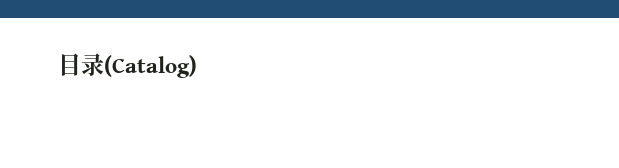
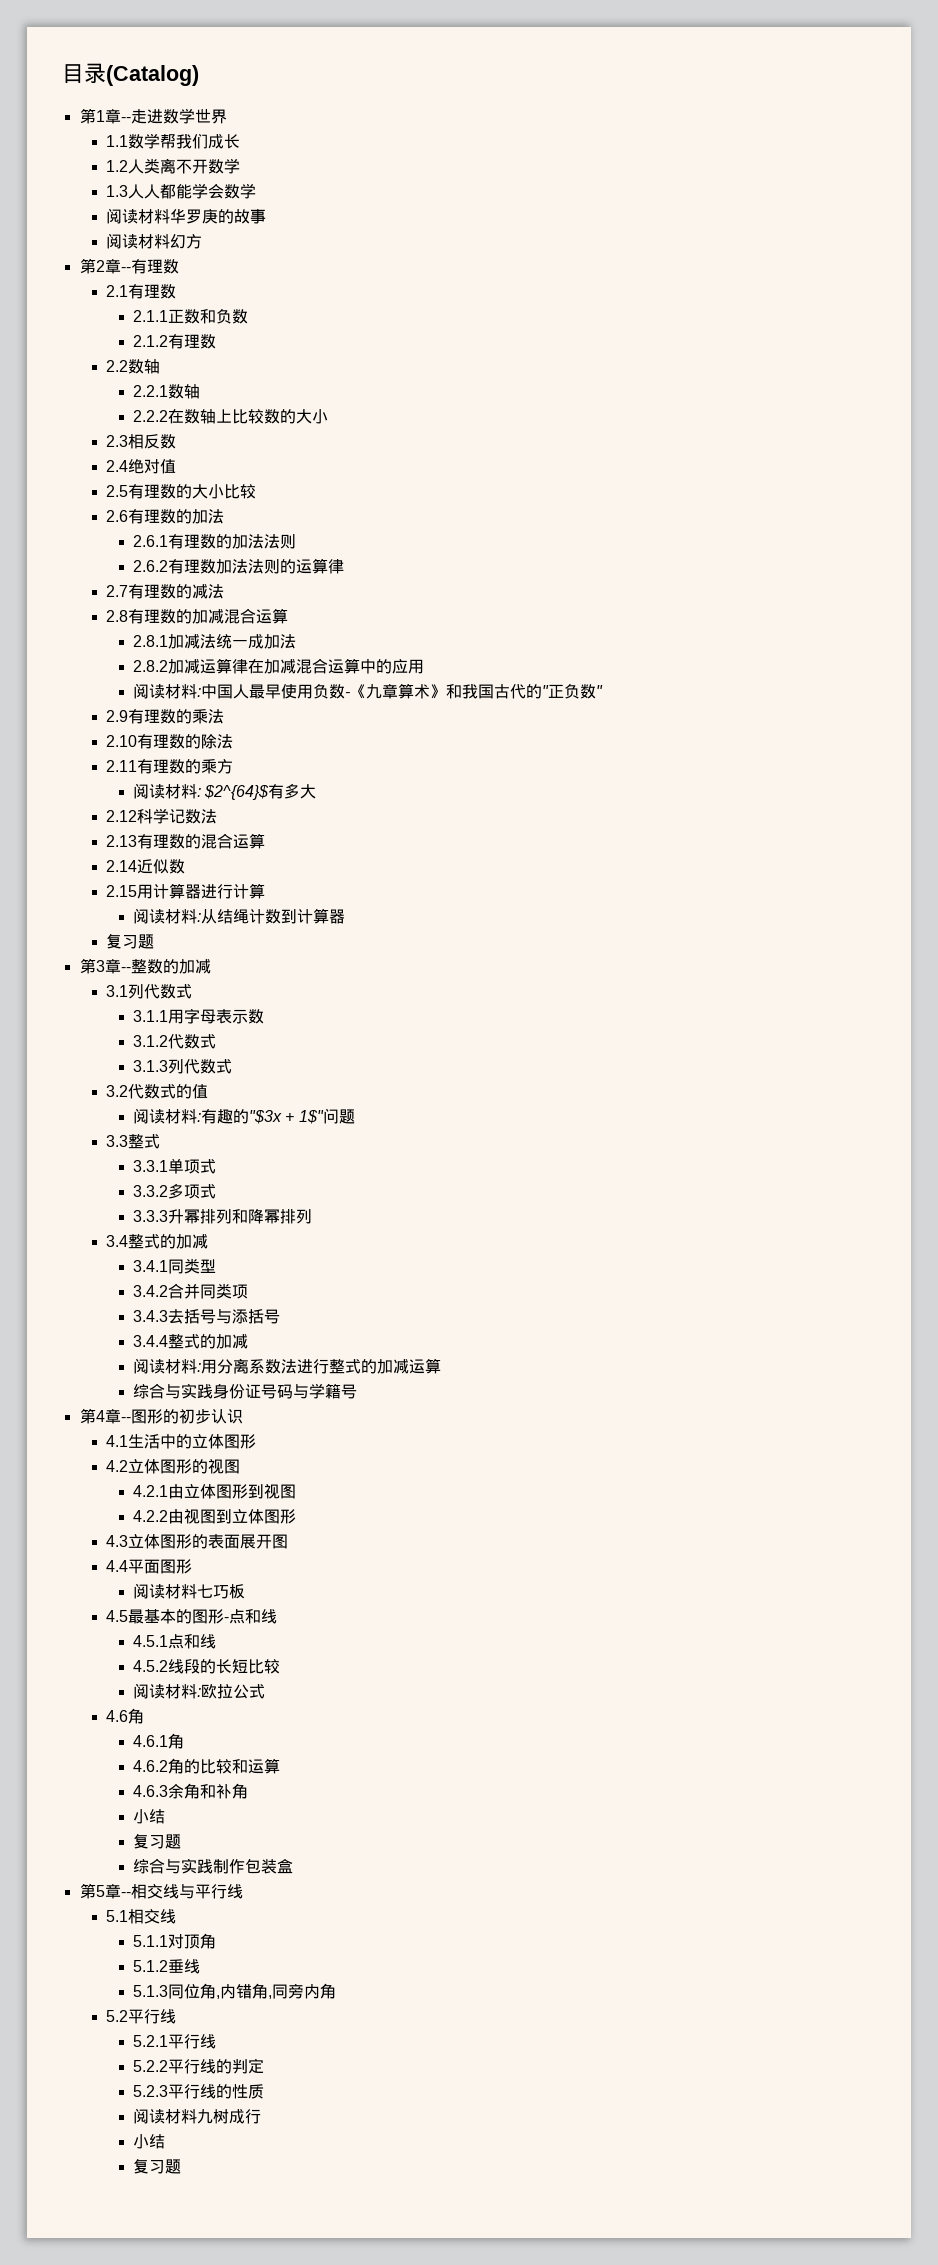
(197, 66) none -> [79,108,227,124] [106,133,241,149] [106,158,241,174] [106,183,257,199] [106,208,267,224] [106,233,203,249] [79,258,179,274] [106,284,177,299] [133,309,249,324] [133,334,217,349] [106,359,161,374] [133,384,201,399] [133,409,329,424] [106,434,177,449] [106,459,177,474] [106,484,257,499] [106,509,225,524] [133,534,297,549] [133,558,345,574] [106,584,225,599] [106,608,289,624] [133,634,297,649] [133,658,425,674] [133,683,604,699] [106,709,225,724] [106,734,234,749] [106,759,234,774] [133,783,317,800] [106,808,218,824] [106,833,266,849] [106,859,186,874] [106,883,266,899] [133,908,346,924] [106,934,155,949] [79,958,211,974] [106,984,193,999] [133,1008,265,1024] [133,1034,217,1049] [133,1059,233,1074] [106,1084,209,1099] [133,1108,355,1124] [106,1134,161,1149] [133,1158,217,1174] [133,1183,217,1199] [133,1209,313,1224] [106,1234,209,1249] [133,1258,217,1274] [133,1283,249,1299] [133,1309,281,1324] [133,1334,249,1349] [133,1358,442,1374] [133,1383,358,1399] [79,1408,243,1424] [106,1434,257,1449] [106,1458,241,1474] [133,1483,297,1499] [133,1508,297,1524] [106,1534,289,1549] [106,1559,193,1574] [133,1583,246,1599] [106,1609,278,1624] [133,1634,217,1649] [133,1659,281,1674] [133,1683,266,1699] [106,1708,145,1724] [133,1733,185,1749] [133,1758,281,1774] [133,1783,249,1799] [133,1809,166,1824] [133,1834,182,1849] [133,1858,294,1874] [79,1883,243,1899] [106,1909,177,1924] [133,1933,217,1949] [133,1959,201,1974] [133,1983,337,1999] [106,2009,177,2024] [133,2034,217,2049] [133,2058,265,2074] [133,2084,265,2099] [133,2108,262,2124] [133,2134,166,2149] [133,2159,182,2174] // 第1章--走进数学世界 // 1.1数学帮我们成长 // 1.2人类离不开数学 // 1.3人人都能学会数学 // 阅读材料华罗庚的故事 // 阅读材料幻方 // 第2章--有理数 // 2.1有理数 // 2.1.1正数和负数 // 2.1.2有理数 // 2.2数轴 // 2.2.1数轴 // 2.2.2在数轴上比较数的大小 // 2.3相反数 // 2.4绝对值 // 2.5有理数的大小比较 // 2.6有理数的加法 // 2.6.1有理数的加法法则 // 2.6.2有理数加法法则的运算律 // 2.7有理数的减法 // 2.8有理数的加减混合运算 // 2.8.1加减法统一成加法 // 2.8.2加减运算律在加减混合运算中的应用 // 阅读材料:中国人最早使用负数-《九章算术》和我国古代的"正负数" // 2.9有理数的乘法 // 2.10有理数的除法 // 2.11有理数的乘方 // 阅读材料: $2^{64}$有多大 // 2.12科学记数法 // 2.13有理数的混合运算 // 2.14近似数 // 2.15用计算器进行计算 // 阅读材料:从结绳计数到计算器 // 复习题 // 第3章--整数的加减 // 3.1列代数式 // 3.1.1用字母表示数 // 3.1.2代数式 // 3.1.3列代数式 // 3.2代数式的值 // 阅读材料:有趣的"$3x + 1$"问题 // 3.3整式 // 3.3.1单项式 // 3.3.2多项式 // 3.3.3升幂排列和降幂排列 // 3.4整式的加减 // 3.4.1同类型 // 3.4.2合并同类项 // 3.4.3去括号与添括号 // 3.4.4整式的加减 // 阅读材料:用分离系数法进行整式的加减运算 // 综合与实践身份证号码与学籍号 // 第4章--图形的初步认识 // 4.1生活中的立体图形 // 4.2立体图形的视图 // 4.2.1由立体图形到视图 // 4.2.2由视图到立体图形 // 4.3立体图形的表面展开图 // 4.4平面图形 // 阅读材料七巧板 // 4.5最基本的图形-点和线 // 4.5.1点和线 // 4.5.2线段的长短比较 // 阅读材料:欧拉公式 // 4.6角 // 4.6.1角 // 4.6.2角的比较和运算 // 4.6.3余角和补角 // 小结 // 复习题 // 综合与实践制作包装盒 // 第5章--相交线与平行线 // 5.1相交线 // 5.1.1对顶角 // 5.1.2垂线 // 5.1.3同位角,内错角,同旁内角 // 5.2平行线 // 5.2.1平行线 // 5.2.2平行线的判定 // 5.2.3平行线的性质 // 阅读材料九树成行 // 小结 // 复习题

